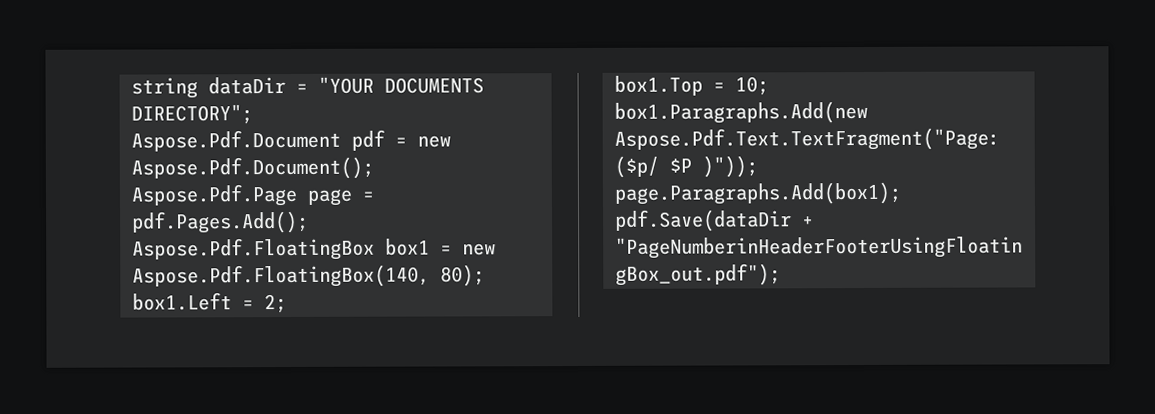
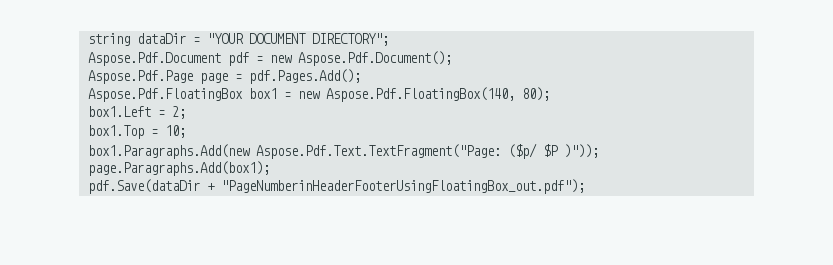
[384,77,485,94] DOCUMENTS -> [248,33,306,44] DOCUMENT

